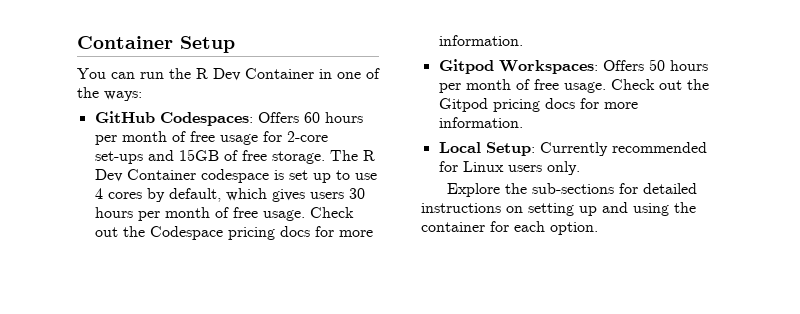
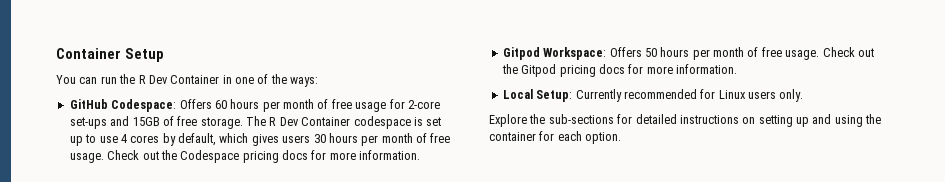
[159,112,253,126] Codespaces: -> [111,99,177,112] Codespace:
[498,60,598,74] Workspaces: -> [543,47,607,60] Workspace:

